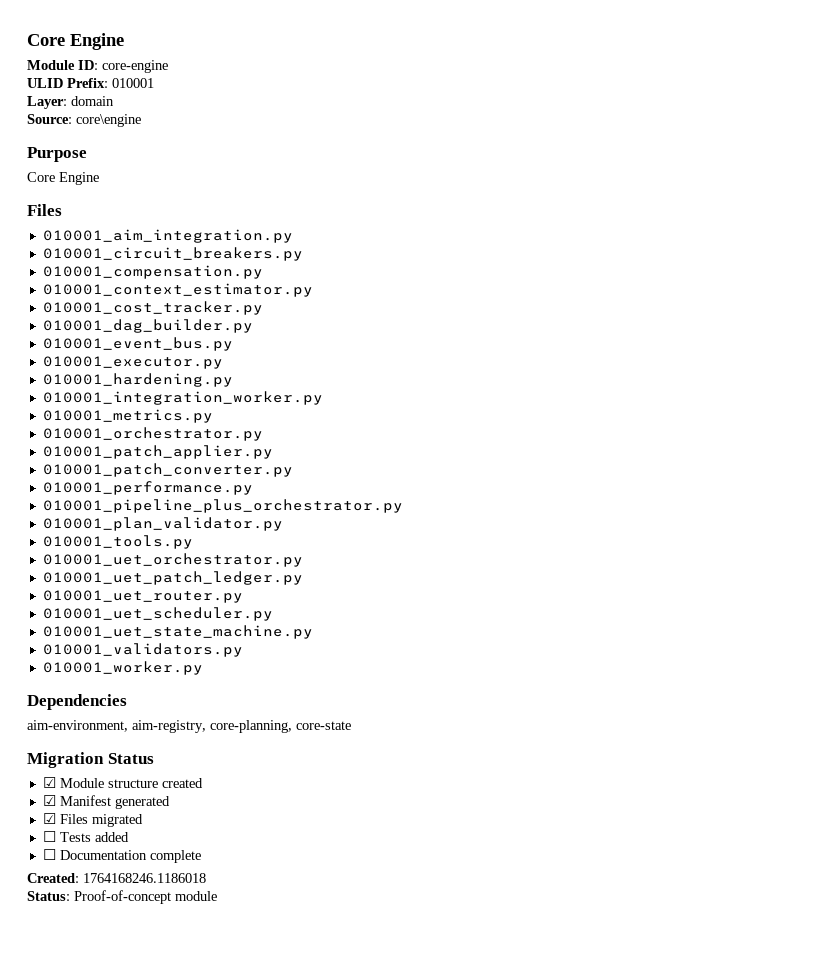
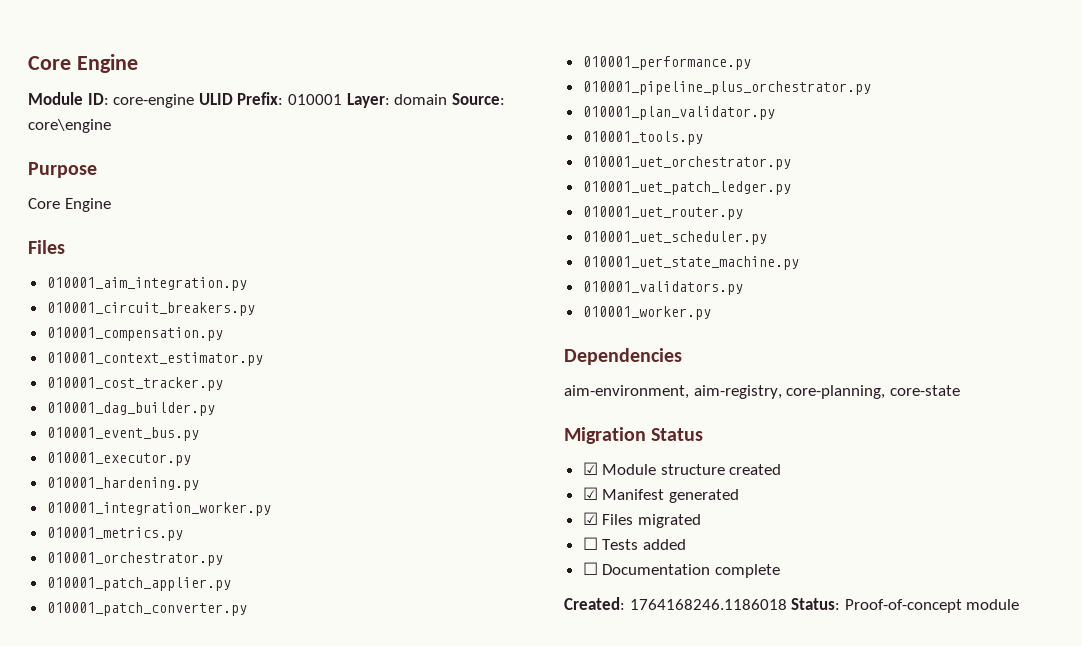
(168, 66) // -> (195, 101) none
(154, 83) // -> (342, 99) none
(114, 101) // -> (448, 99) none
(206, 878) // -> (787, 604) none

